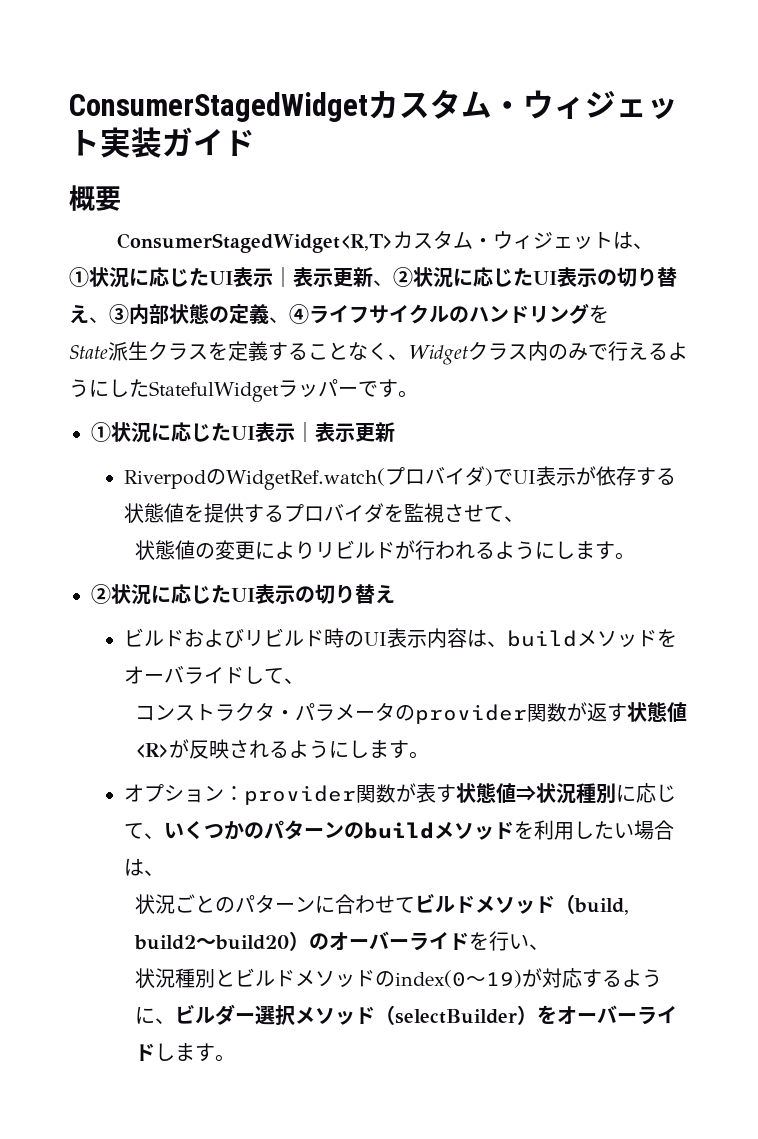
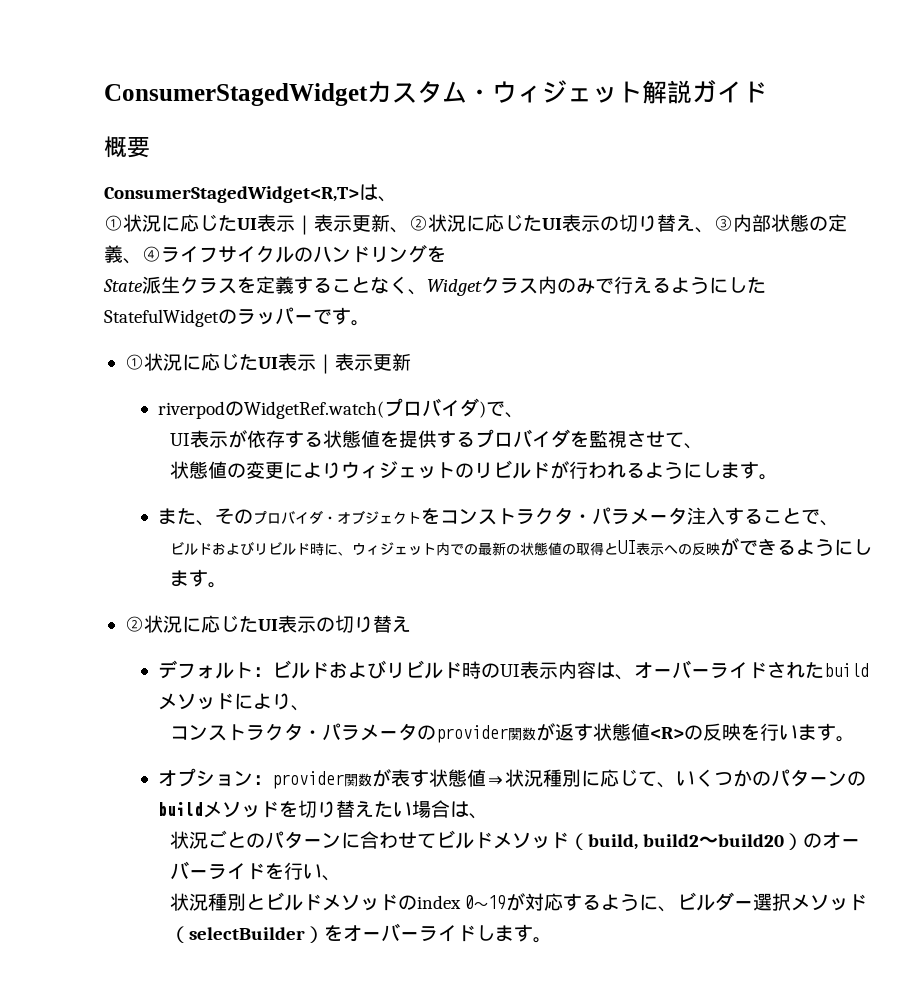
[100,127,162,158] 実装 -> [642,80,692,104] 解説
[393,230,614,250] カスタム・ウィジェット -> (359, 194) none
(279, 391) none -> [218,309,237,324] の
[124,470,207,489] Riverpod -> [157,401,225,419] riverpod
(514, 477) none -> [504,412,524,418] 、 //
(316, 550) none -> [340,461,474,479] ウィジェットの
(636, 556) none -> [157,507,839,526] [169,538,872,556] [169,569,227,588] // また、そのプロバイダ・オブジェクトをコンストラクタ・パラメータ注入することで、 // ビルドおよびリビルド時に、ウィジェット内での最新の状態値の取得とUI表示への反映ができるようにします。
(395, 594) none -> [157,660,272,679] デフォルト：
[507,629,678,648] [124,666,285,684] buildメソッドをオーバライドして -> [633,660,869,679] [157,693,291,710] オーバーライドされたbuildメソッドにより
[169,739,370,759] が反映されるようにし -> [683,723,798,741] の反映を行い
[534,820,595,840] 利用し -> [297,800,374,818] 切り替え
[395,970,523,988] index(0〜19) -> [416,895,506,910] index 0〜19

